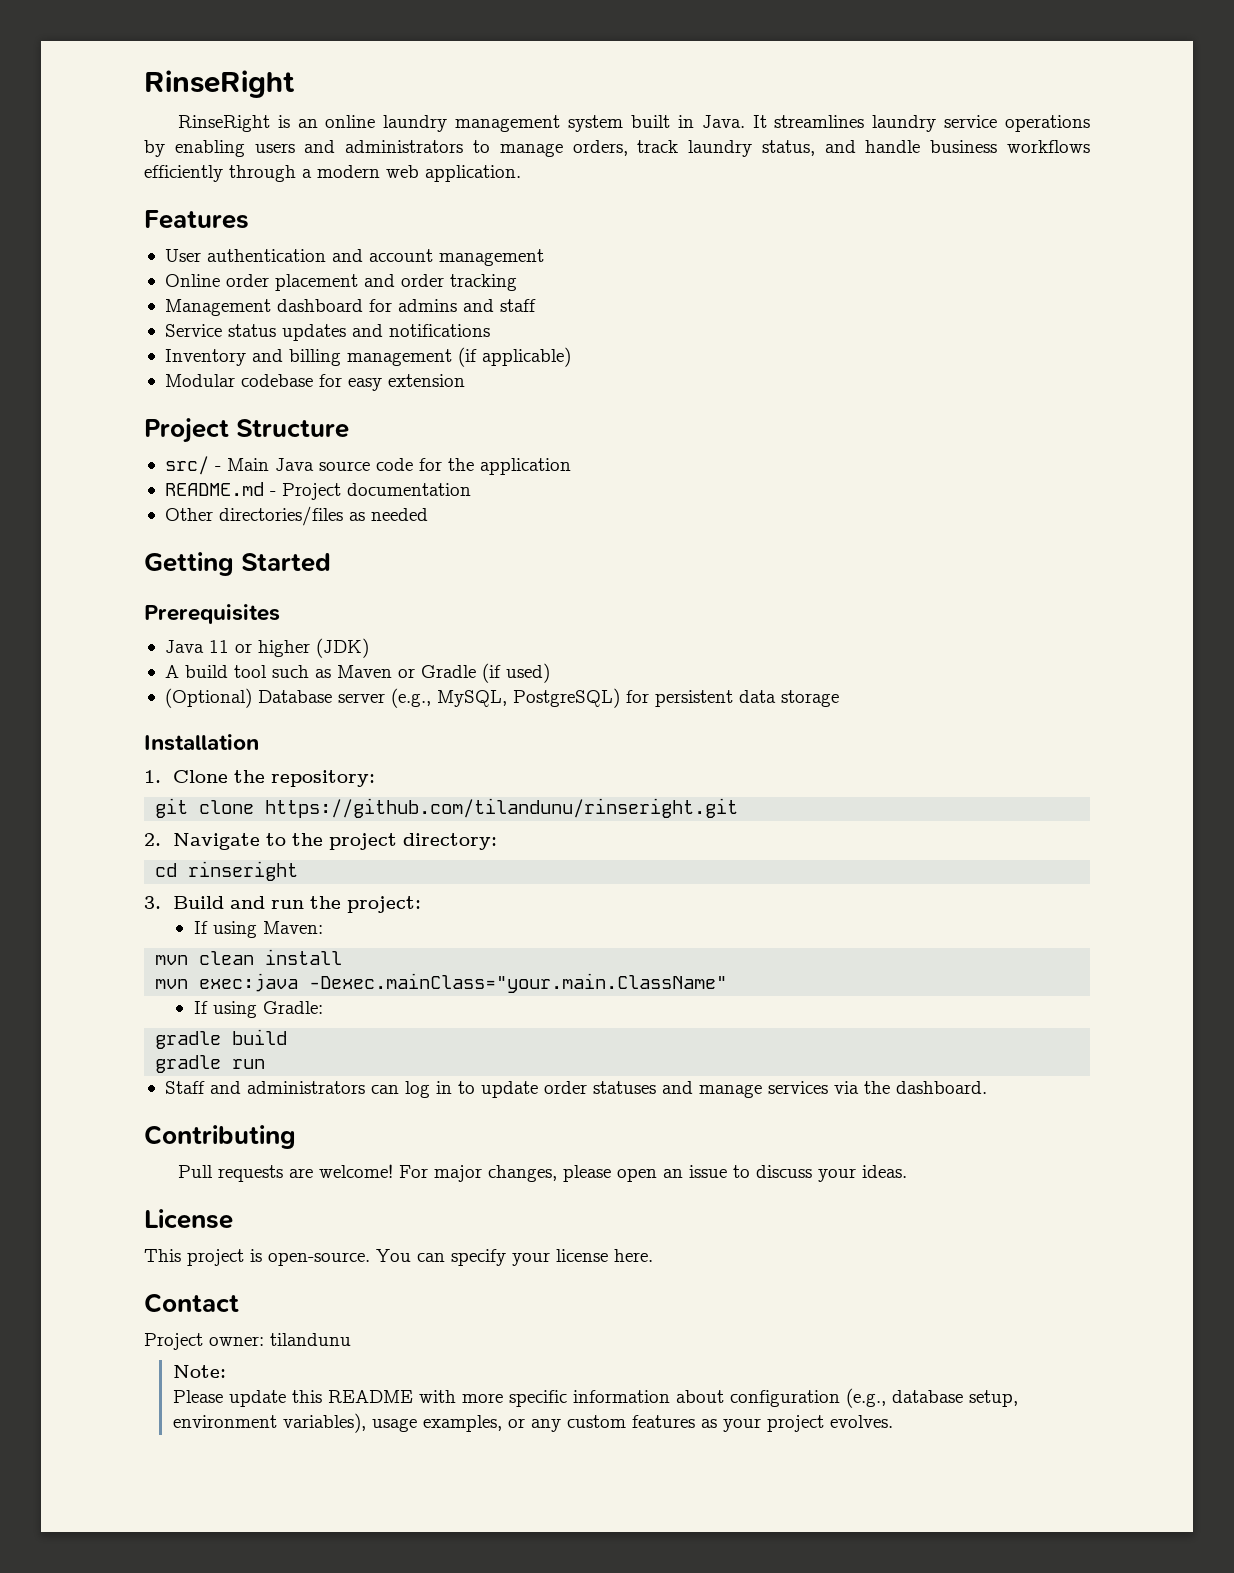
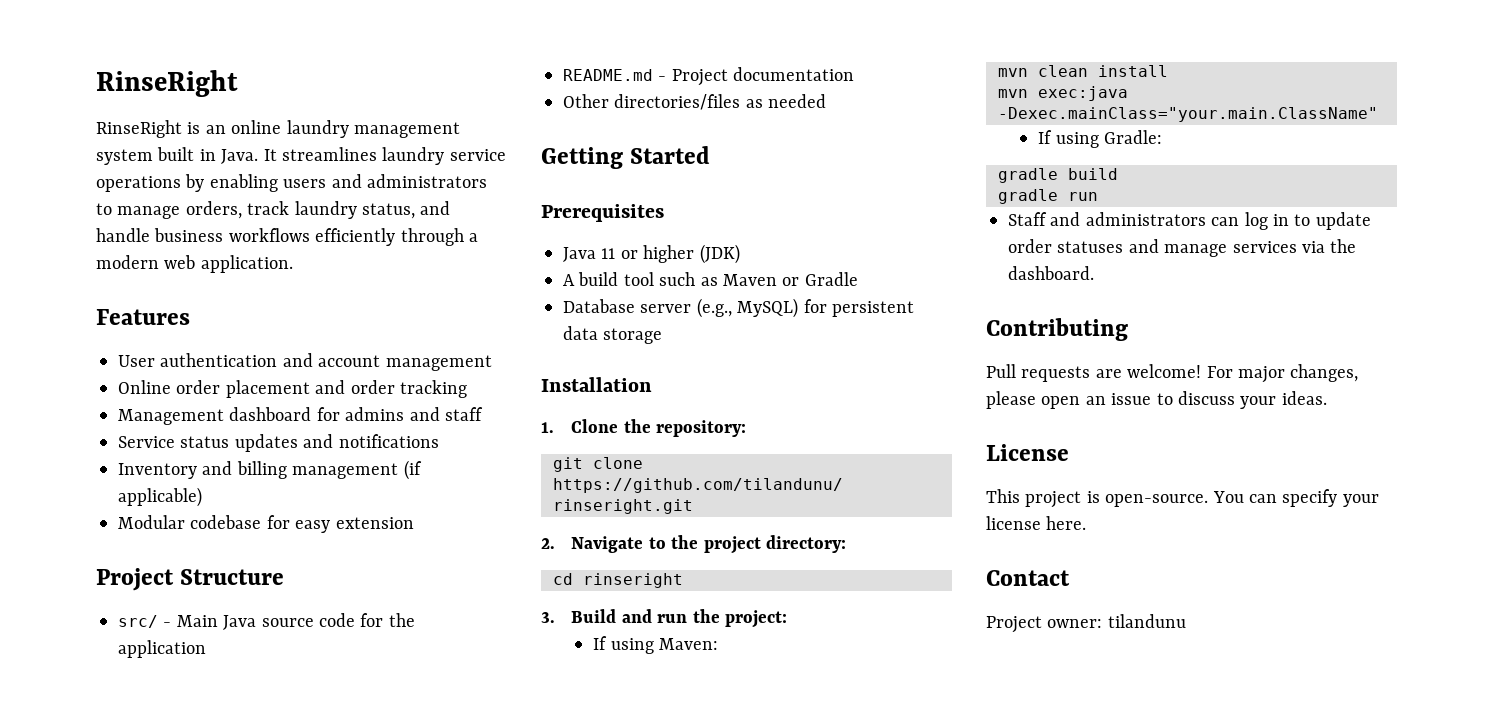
[481,663,550,683] [164,688,252,708] (if used) // (Optional) -> (858, 279) //
[436,688,620,708] MySQL, PostgreSQL) -> [737,298,799,318] MySQL)
[172,1365,226,1378] [172,1388,1018,1408] [172,1413,893,1433] // Note: // Please update this README with more specific information about configuration (e.g., database setup, environment variables), usage examples, or any custom features as your project evolves. -> (1186, 621) none

